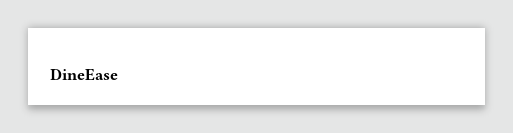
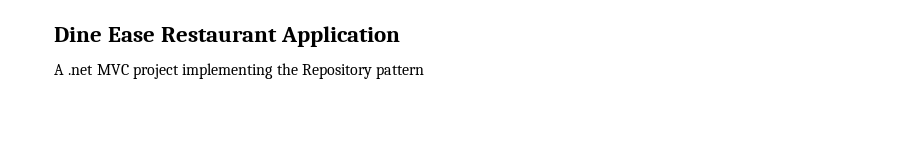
[50,68,118,81] DineEase -> [54,26,401,47] [54,63,425,79] Dine Ease Restaurant Application // A .net MVC project implementing the Repository pattern

